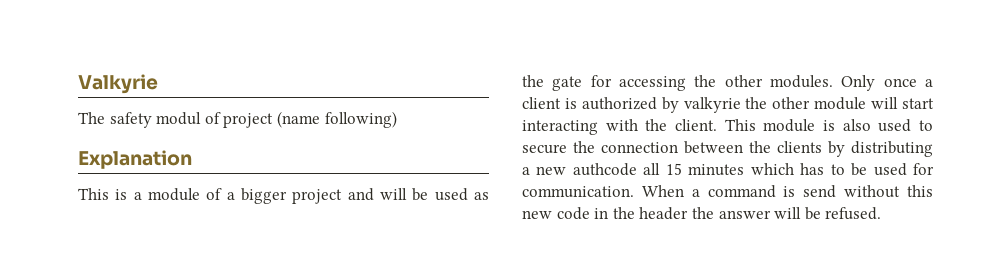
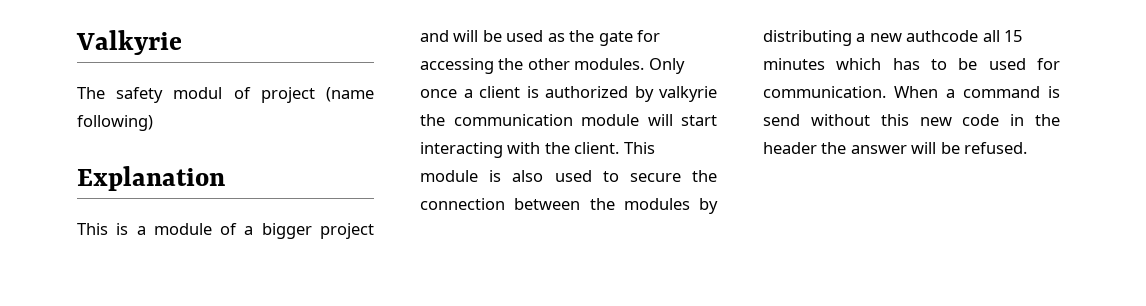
[772,97,811,109] other -> [453,114,573,126] communication
[777,141,822,153] clients -> [623,198,690,210] modules

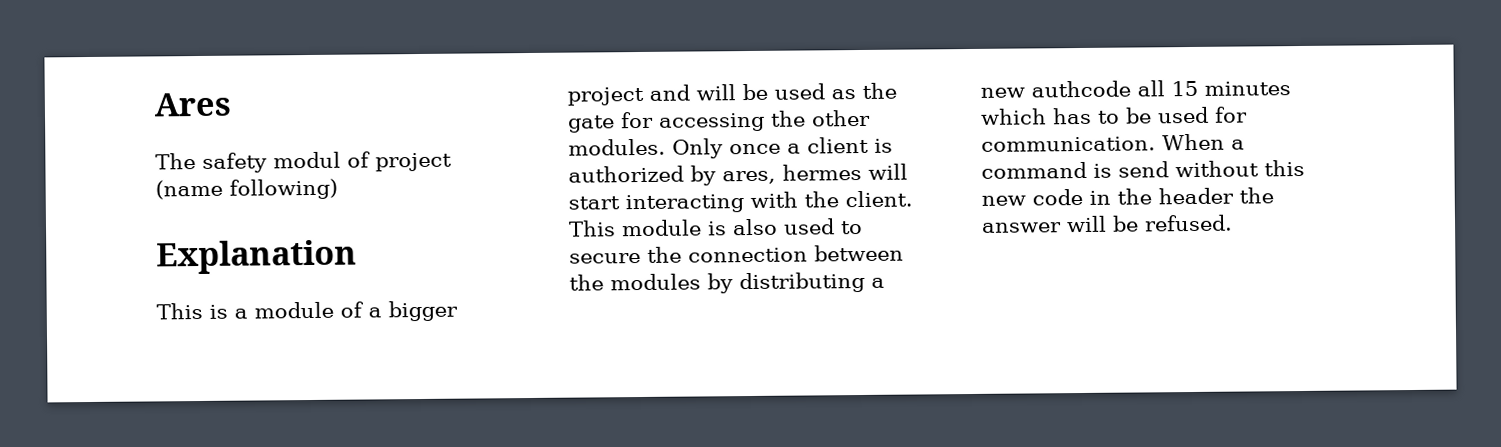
[76,30,182,55] Valkyrie -> [154,92,232,117] Ares
[659,86,717,102] [420,114,639,126] valkyrie the communication module -> [722,163,862,185] ares, hermes

